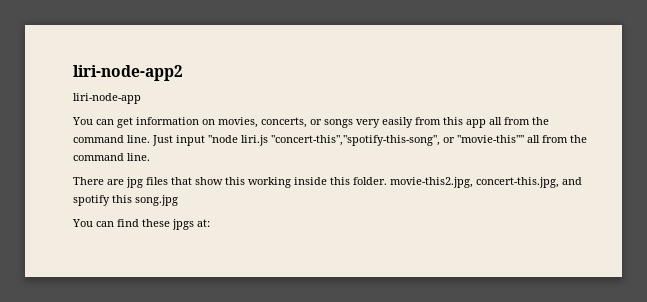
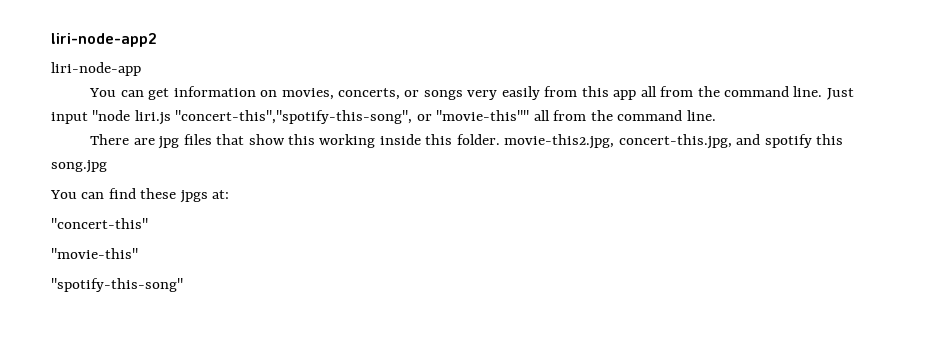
(210, 223) none -> [51,218,148,229] [51,248,138,259] [51,278,183,292] // "concert-this" // "movie-this" // "spotify-this-song"

